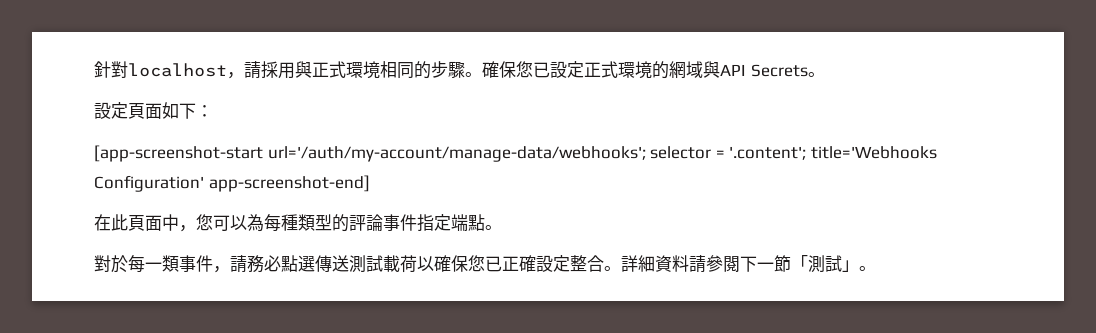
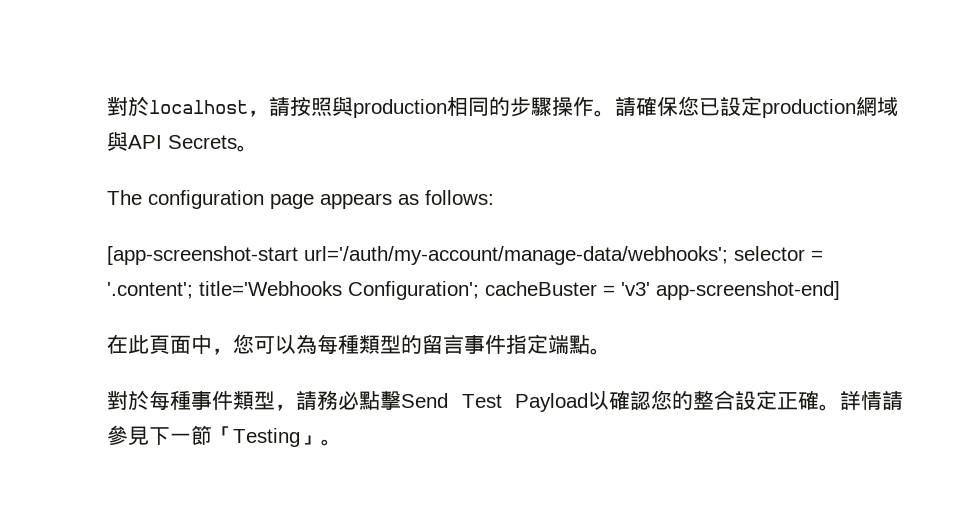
[94,61,128,78] 針對 -> [107,96,149,116] 對於
[261,61,380,79] 採用與正式環境 -> [290,97,447,118] 按照與production
[465,72,482,77] 。 -> [552,97,636,117] 操作。請
[584,61,669,79] 正式環境的 -> [762,99,856,118] production
[94,102,213,119] 設定頁面如下： -> [107,190,494,209] The configuration page appears as follows:
[94,175,204,192] Configuration' -> [348,281,650,300] Configuration'; cacheBuster = 'v3'
[349,214,383,231] 評論 -> [422,334,464,354] 留言
[145,255,740,273] 一類事件，請務必點選傳送測試載荷以確保您已正確設定整合。詳細資料請參閱 -> [170,390,903,412] [107,425,149,446] 種事件類型，請務必點擊Send Test Payload以確認您的整合設定正確。詳情請參見
[808,255,842,273] 測試 -> [233,428,300,447] Testing

